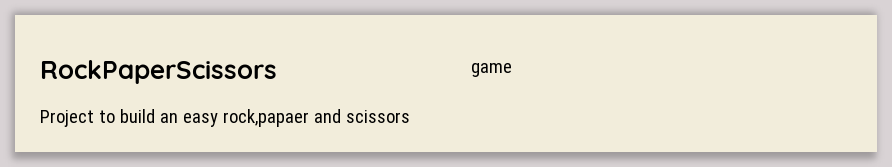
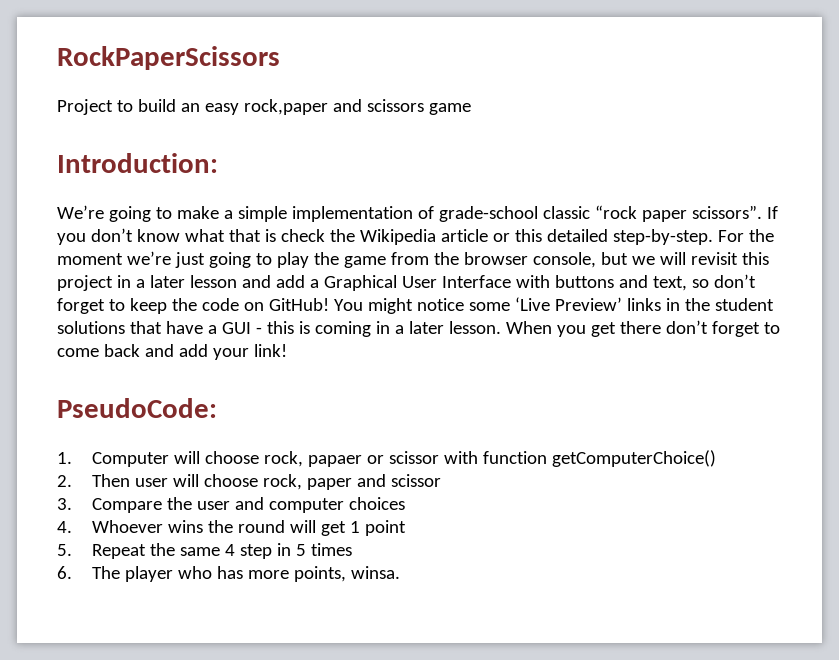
[222,109,309,127] rock,papaer -> [243,99,328,115] rock,paper
(512, 70) none -> [57,153,218,173] [57,205,778,222] [57,228,774,245] [57,251,769,268] [57,274,756,291] [57,297,774,314] [57,320,780,337] [57,344,287,360] [57,398,217,418] [57,450,716,467] [57,474,441,490] [57,497,405,513] [57,520,406,536] [57,543,352,559] [57,566,400,582] // Introduction: // We’re going to make a simple implementation of grade-school classic “rock paper scissors”. If you don’t know what that is check the Wikipedia article or this detailed step-by-step. For the moment we’re just going to play the game from the browser console, but we will revisit this project in a later lesson and add a Graphical User Interface with buttons and text, so don’t forget to keep the code on GitHub! You might notice some ‘Live Preview’ links in the student solutions that have a GUI - this is coming in a later lesson. When you get there don’t forget to come back and add your link! // PseudoCode: // 1. Computer will choose rock, papaer or scissor with function getComputerChoice() // 2. Then user will choose rock, paper and scissor // 3. Compare the user and computer choices // 4. Whoever wins the round will get 1 point // 5. Repeat the same 4 step in 5 times // 6. The player who has more points, winsa.

